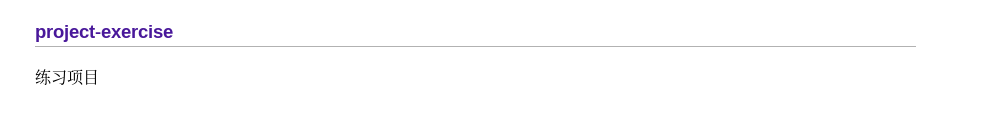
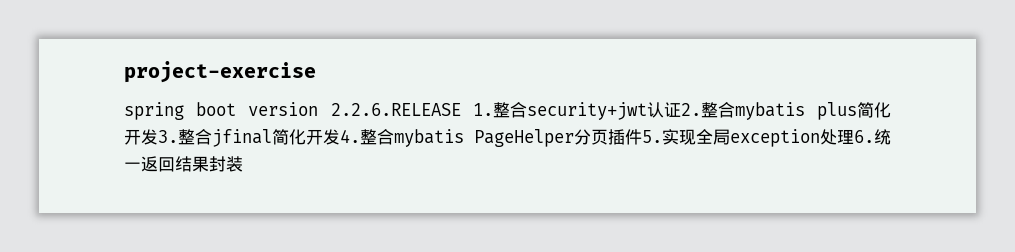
[35,69,99,86] 练习项目 -> [124,102,891,120] [124,129,891,147] [124,156,243,172] spring boot version 2.2.6.RELEASE 1.整合security+jwt认证2.整合mybatis plus简化开发3.整合jfinal简化开发4.整合mybatis PageHelper分页插件5.实现全局exception处理6.统一返回结果封装

